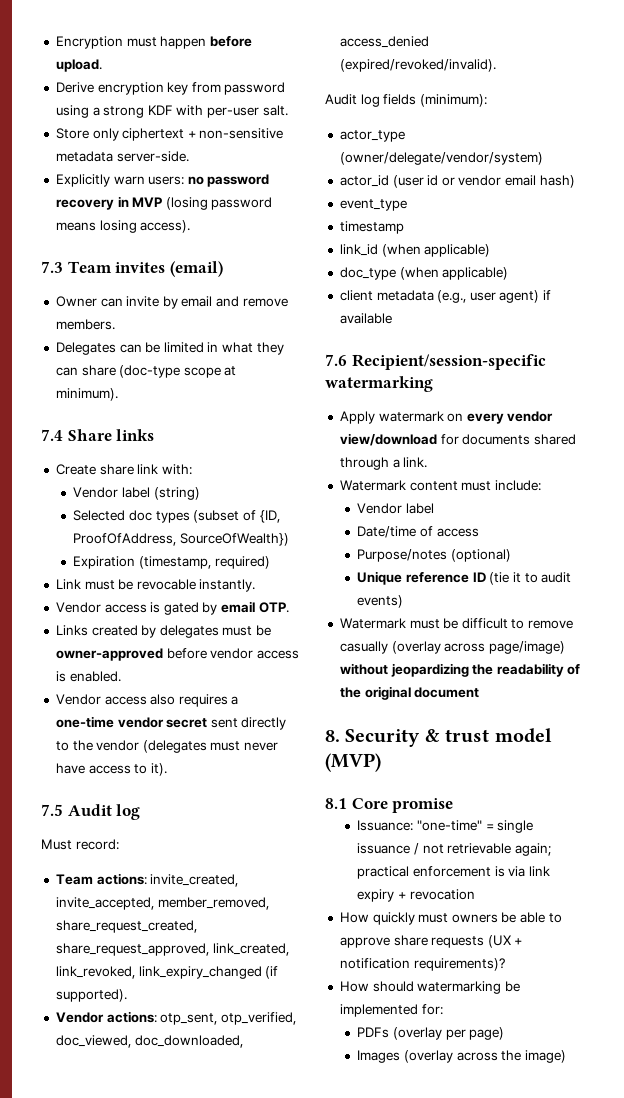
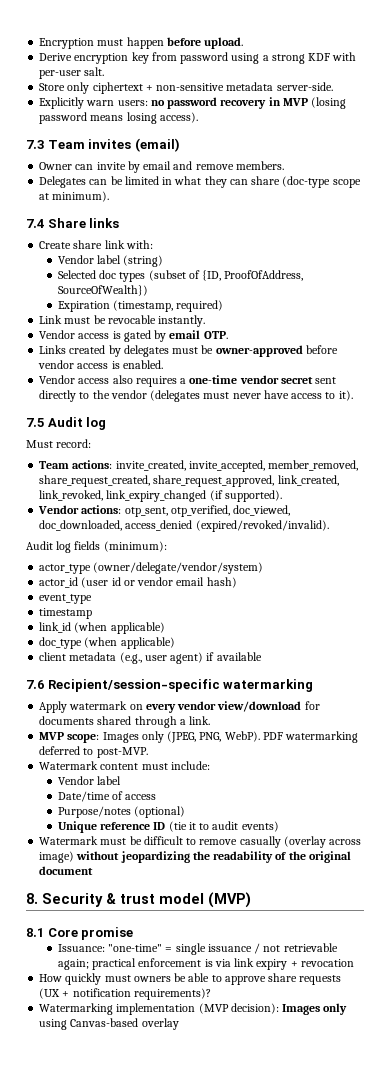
(428, 462) none -> [39,731,359,743] [39,746,148,758] // MVP scope: Images only (JPEG, PNG, WebP). PDF watermarking deferred to post-MVP.
[488,641,565,654] page/image) -> [39,851,75,863] image)
[339,981,520,994] [339,1004,443,1017] [357,1027,505,1040] [357,1050,566,1063] How should watermarking be implemented for: // PDFs (overlay per page) // Images (overlay across the image) -> [39,1003,348,1015] [39,1018,179,1030] Watermarking implementation (MVP decision): Images only using Canvas-based overlay

